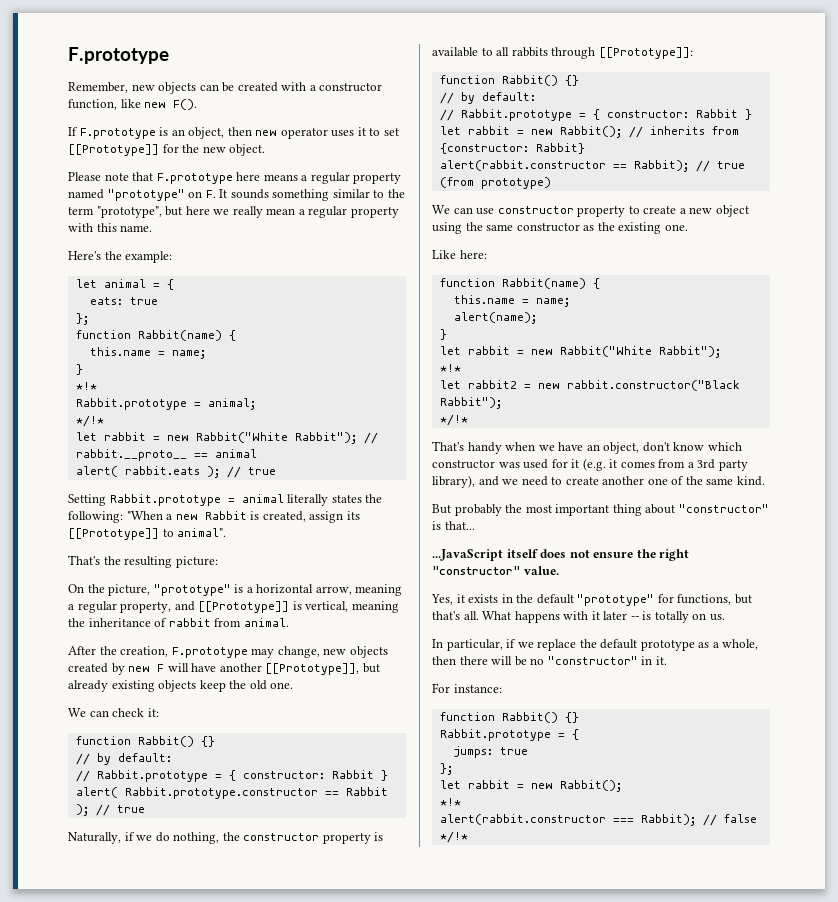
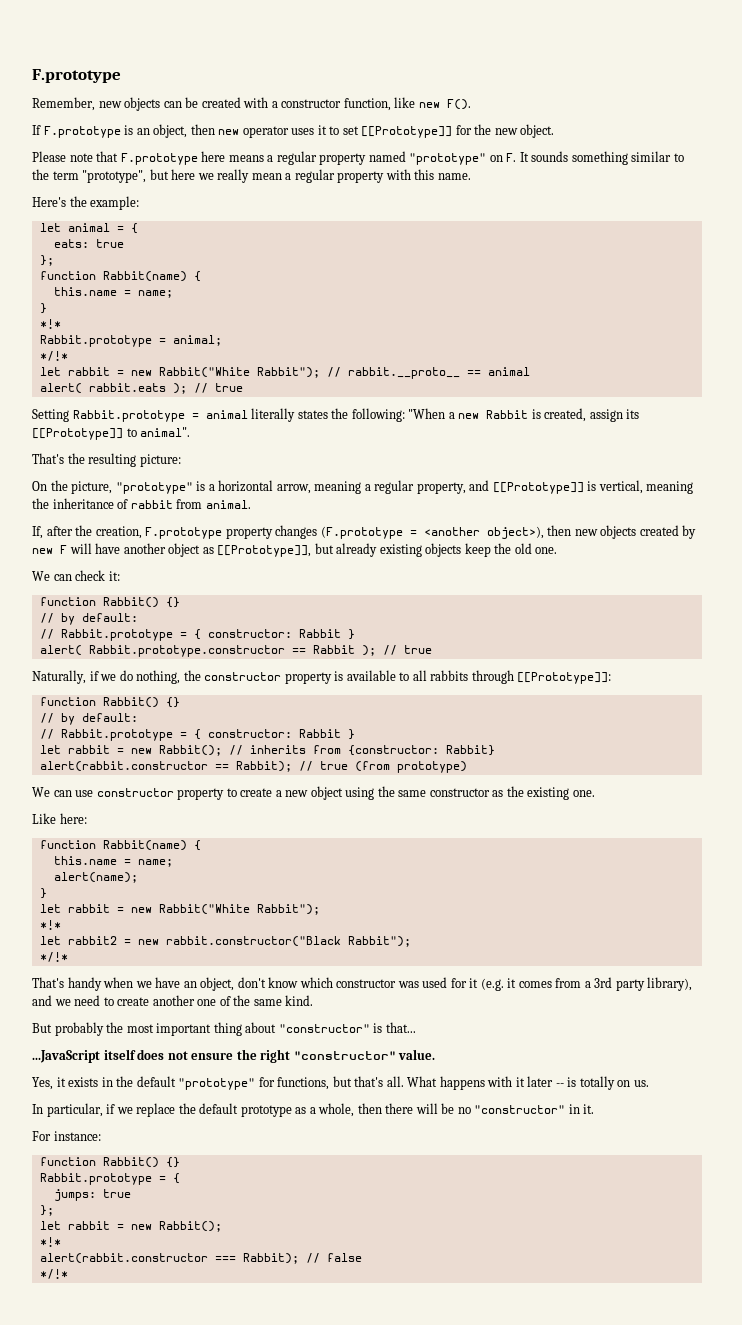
[68,646,96,655] After -> [32,526,73,539] If, after
[251,646,320,658] may change, -> [225,525,572,539] property changes (F.prototype = <another object>), then
(262, 667) none -> [168,543,214,557] object as

